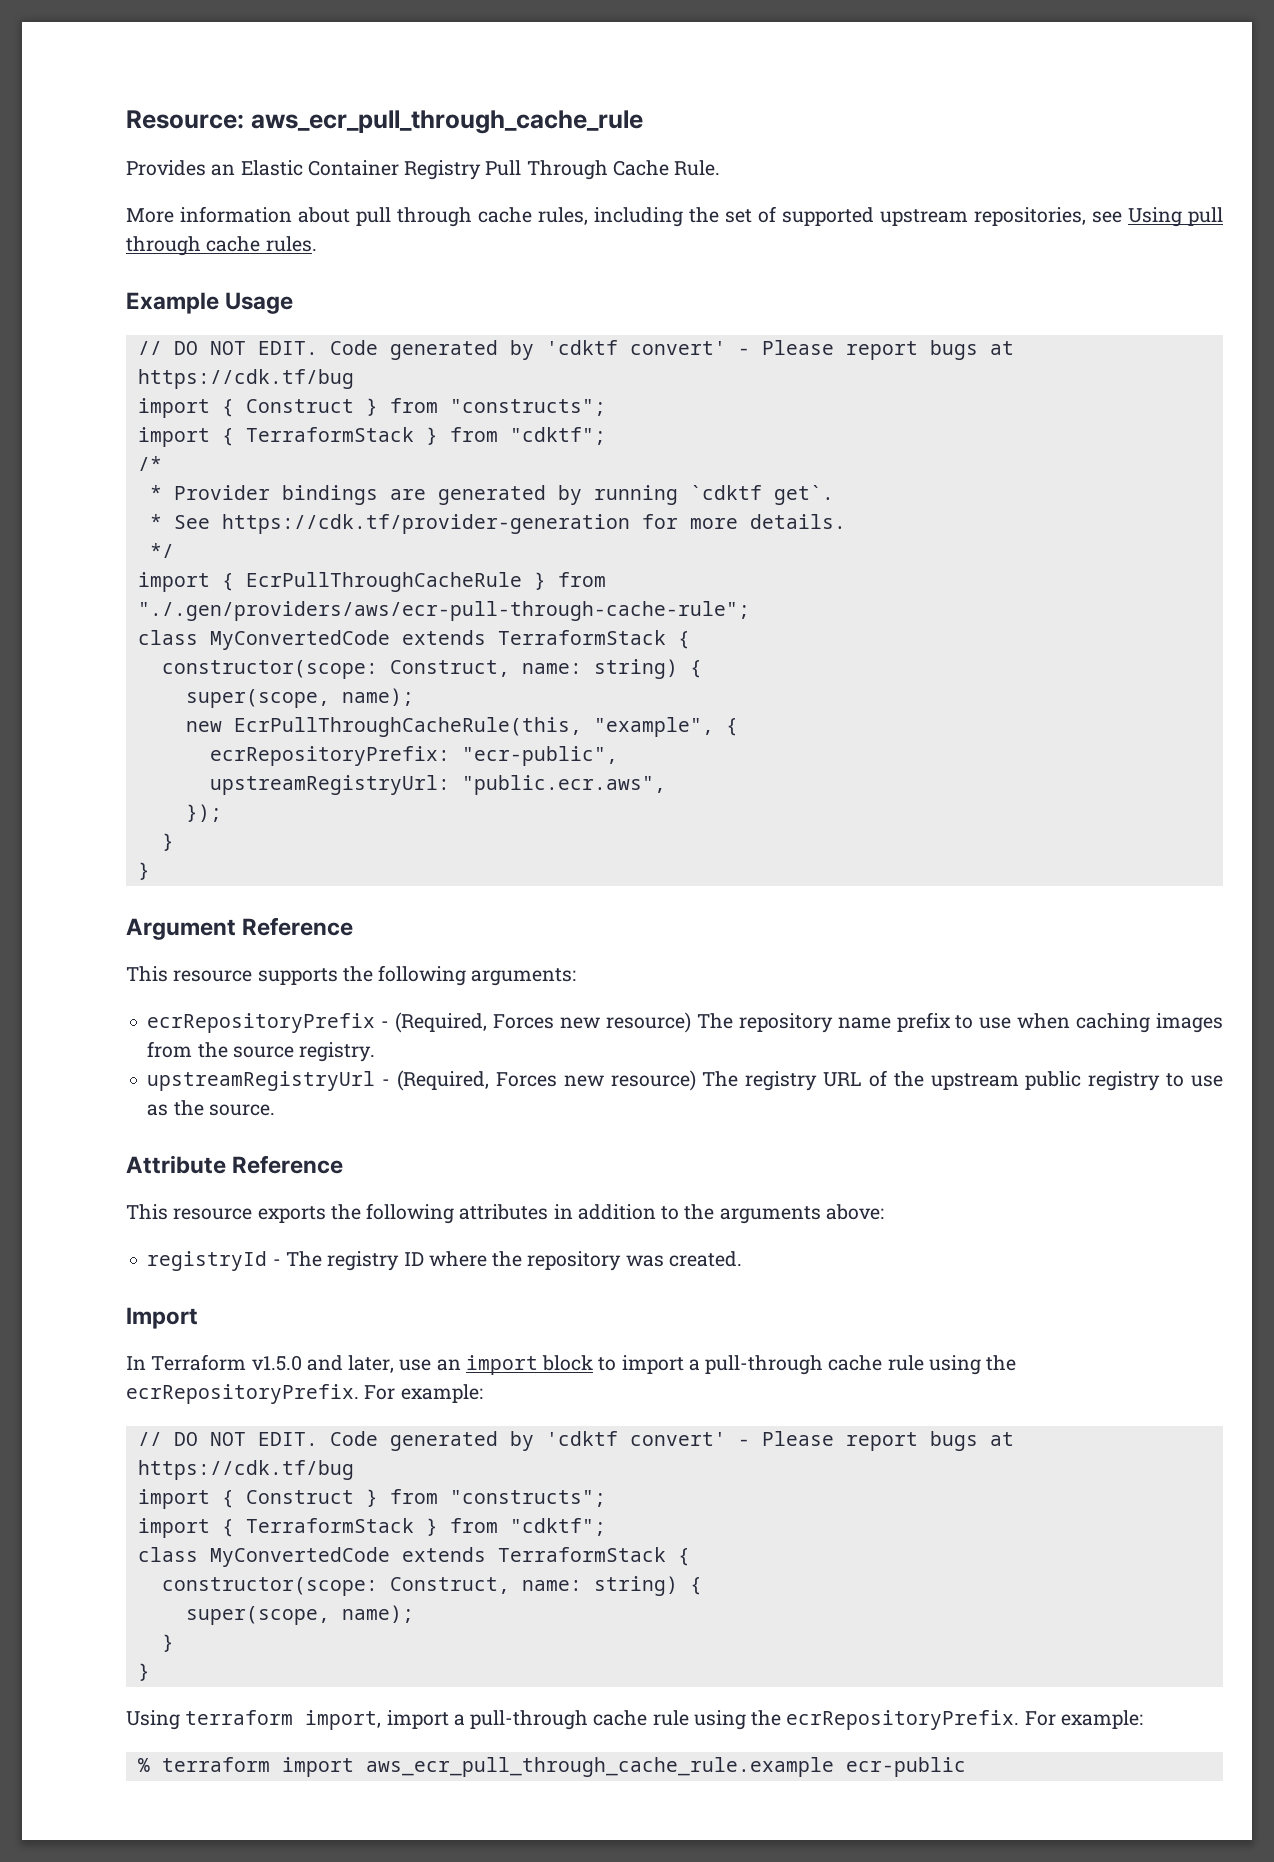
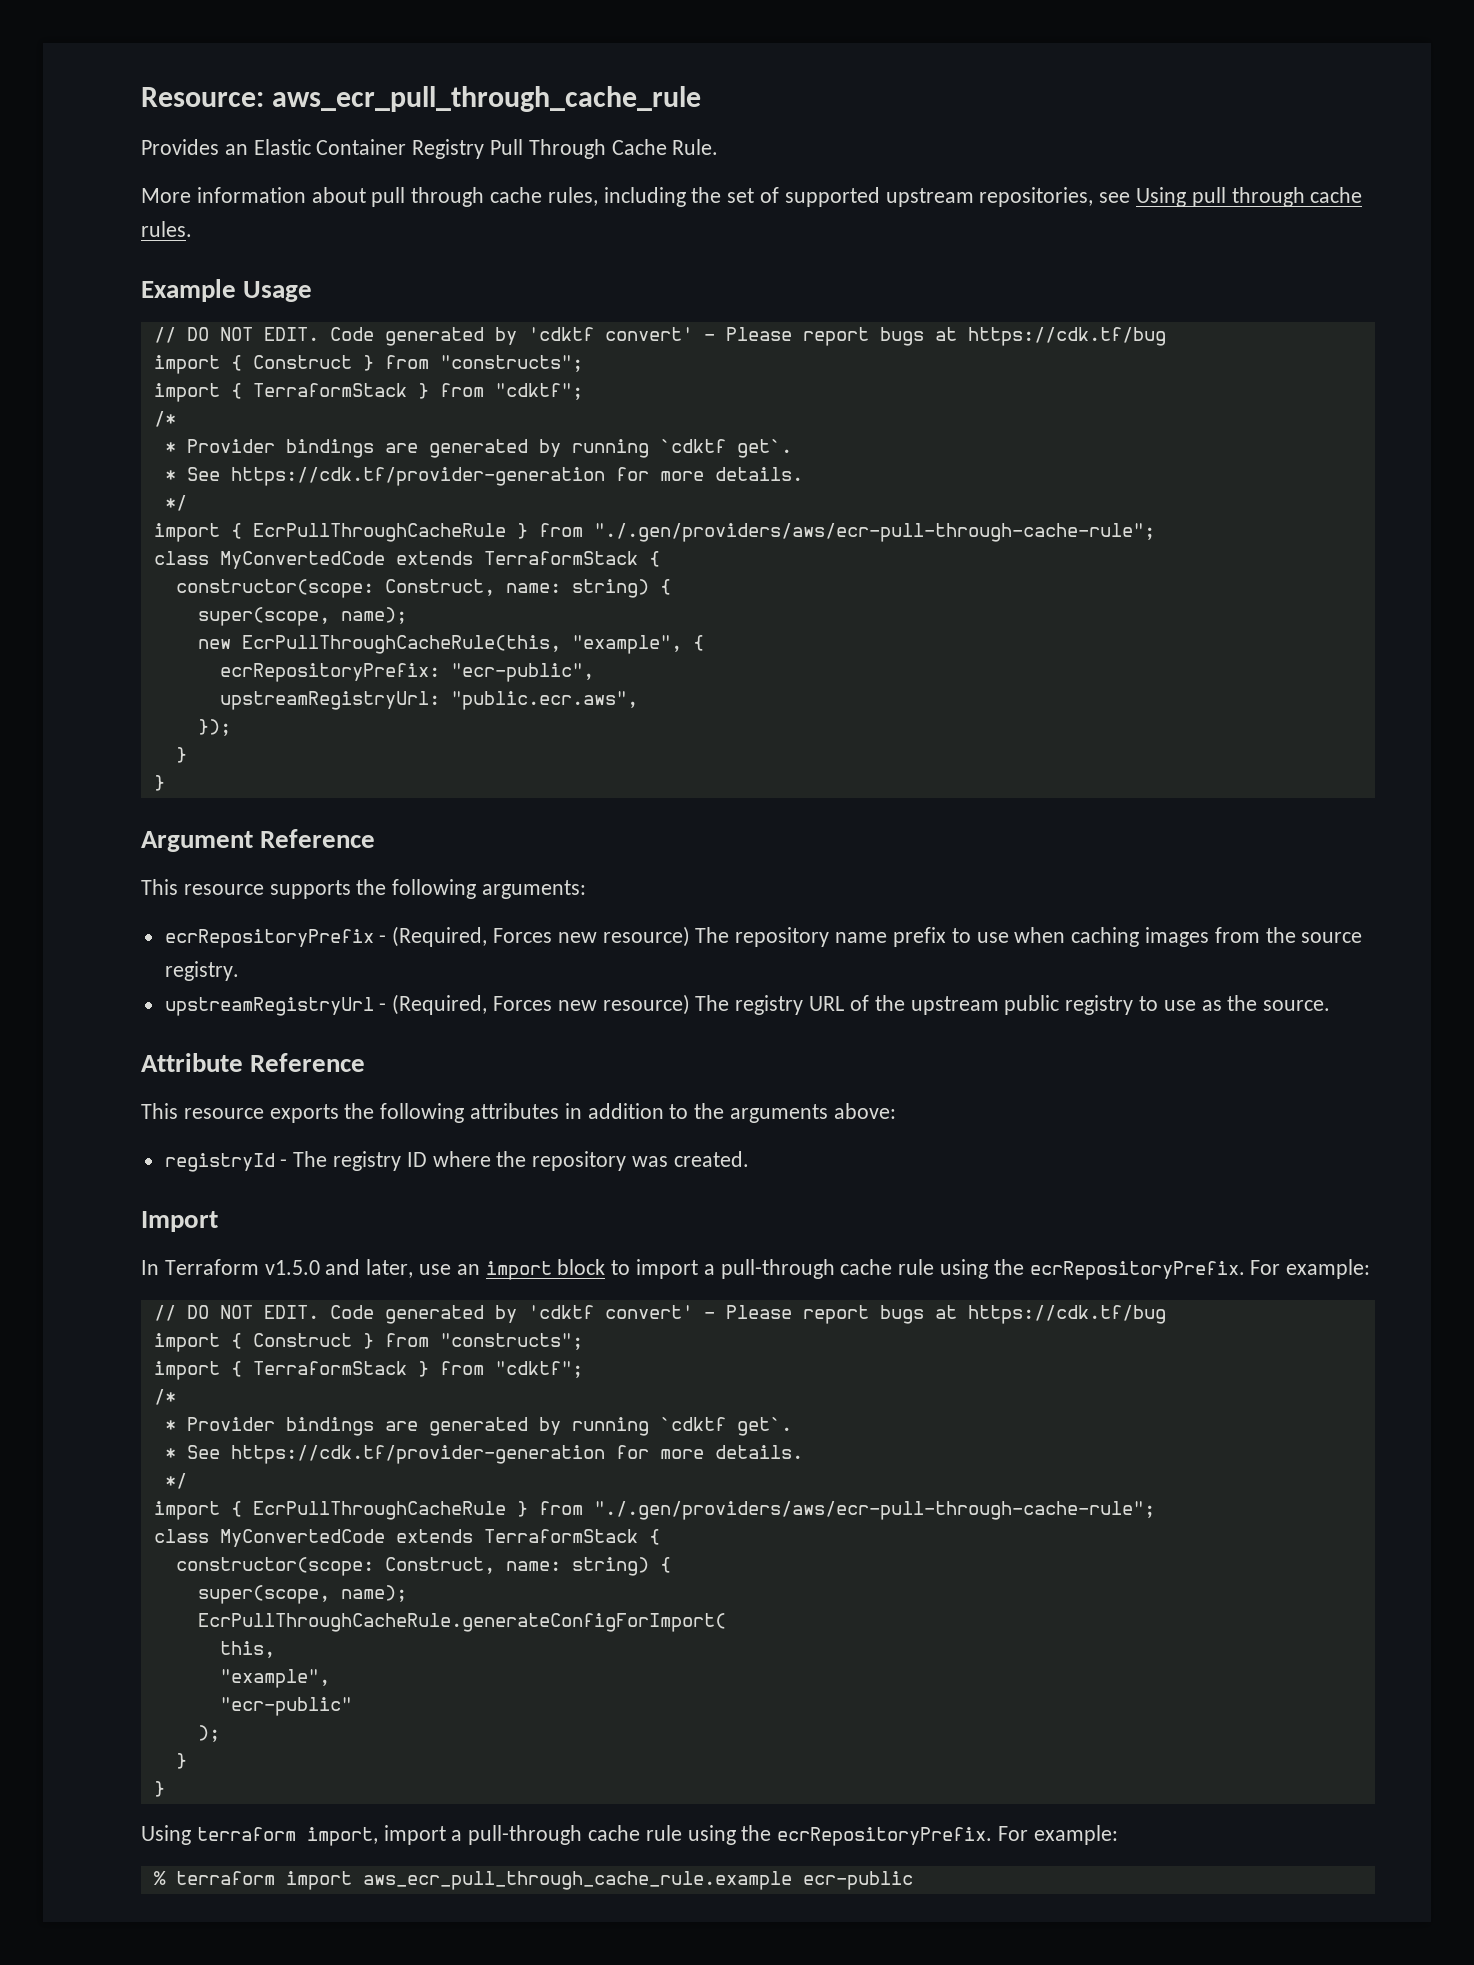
(606, 1527) none -> [153,1389,176,1405] [164,1417,792,1436] [164,1445,803,1464] [164,1473,187,1489] [153,1501,1155,1520] // /* // * Provider bindings are generated by running `cdktf get`. // * See https://cdk.tf/provider-generation for more details. // */ // import { EcrPullThroughCacheRule } from "./.gen/providers/aws/ecr-pull-through-cache-rule";
(414, 1614) none -> [197,1613,726,1632] [219,1641,275,1658] [219,1669,330,1688] [219,1697,352,1716] [197,1725,220,1742] // EcrPullThroughCacheRule.generateConfigForImport( // this, // "example", // "ecr-public" // );

